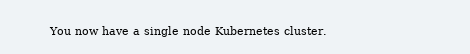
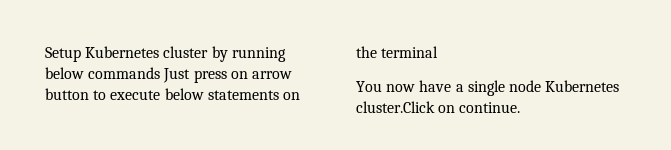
(49, 31) none -> [45,46,286,62] [45,67,292,83] [45,88,300,100] [356,46,439,58] Setup Kubernetes cluster by running below commands Just press on arrow button to execute below statements on the terminal //
[284,26,327,35] cluster. -> [356,101,521,113] cluster.Click on continue.

